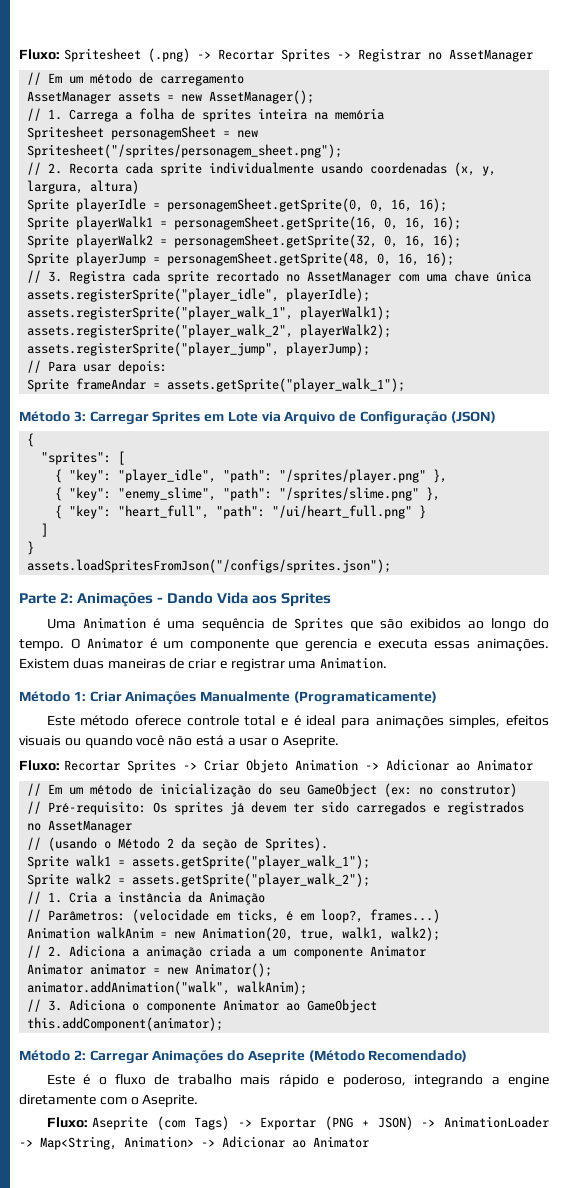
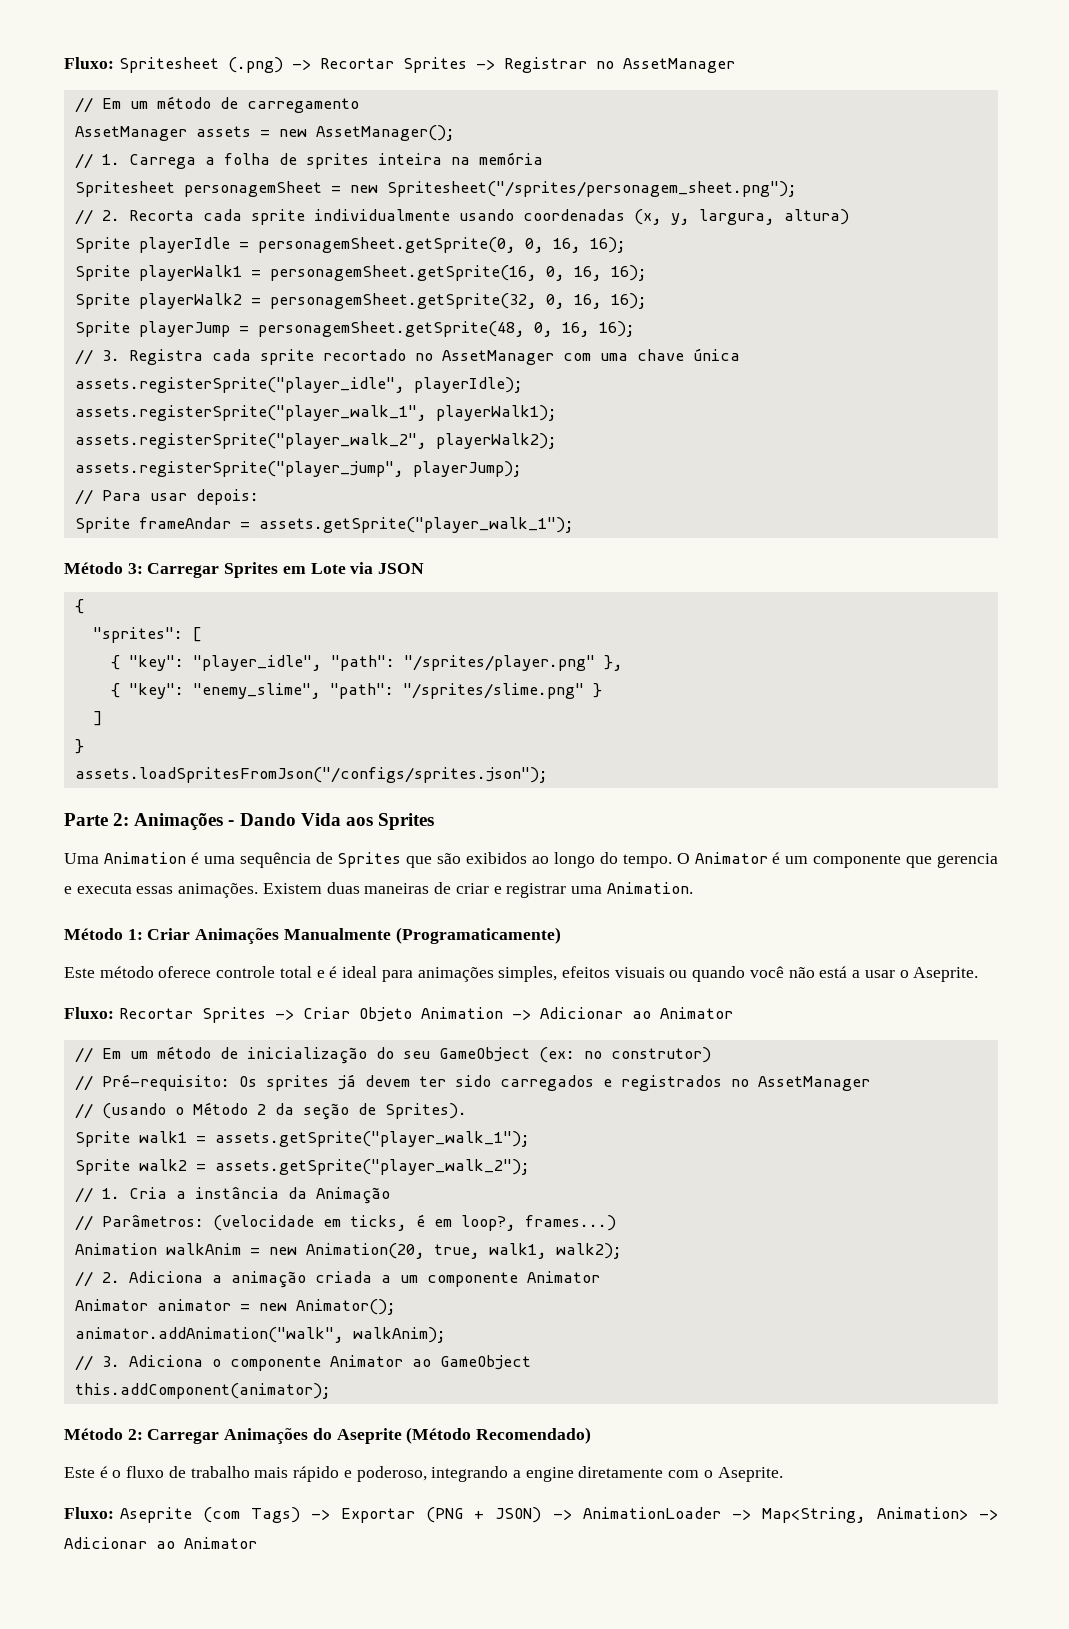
[284,411,496,425] Arquivo de Configuração (JSON) -> [378,563,425,574] JSON
[426,487,441,501] [55,505,413,519] }, // { "key": "heart_full", "path": "/ui/heart_full.png" -> (584, 691) none

